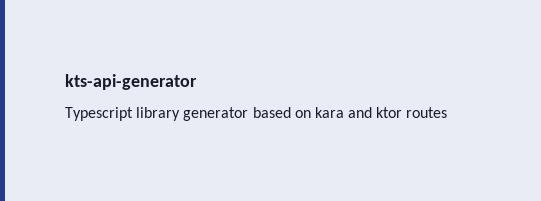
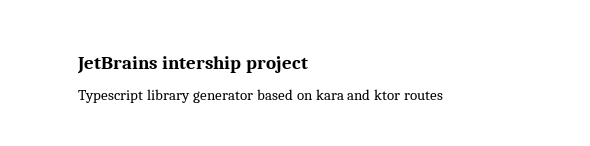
[65,74,197,90] kts-api-generator -> [77,56,308,74] JetBrains intership project

